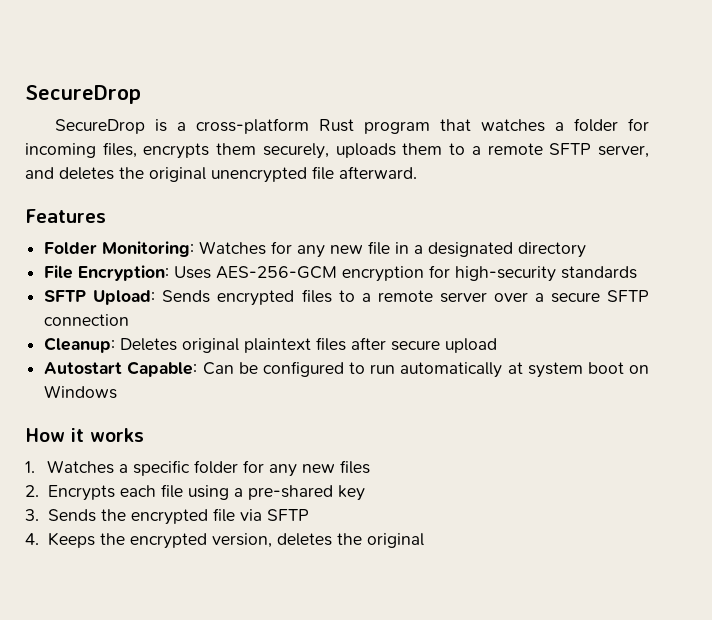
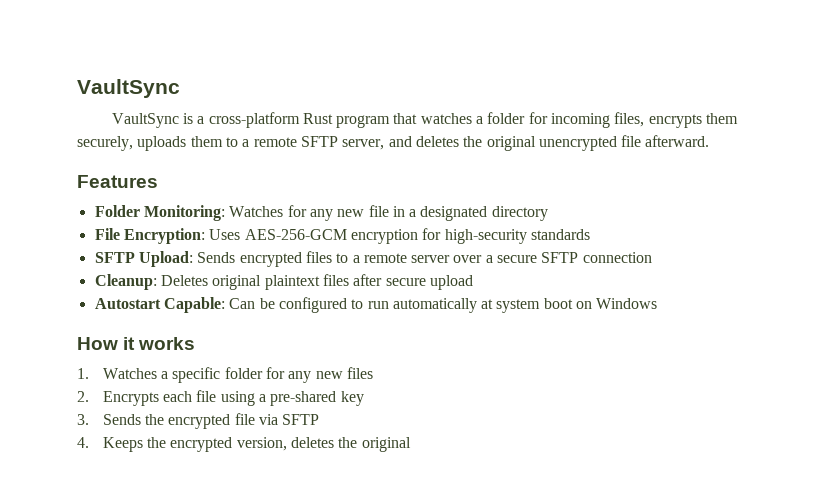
[25,85,141,104] [54,119,145,134] SecureDrop // SecureDrop -> [77,79,180,98] [111,113,179,128] VaultSync // VaultSync

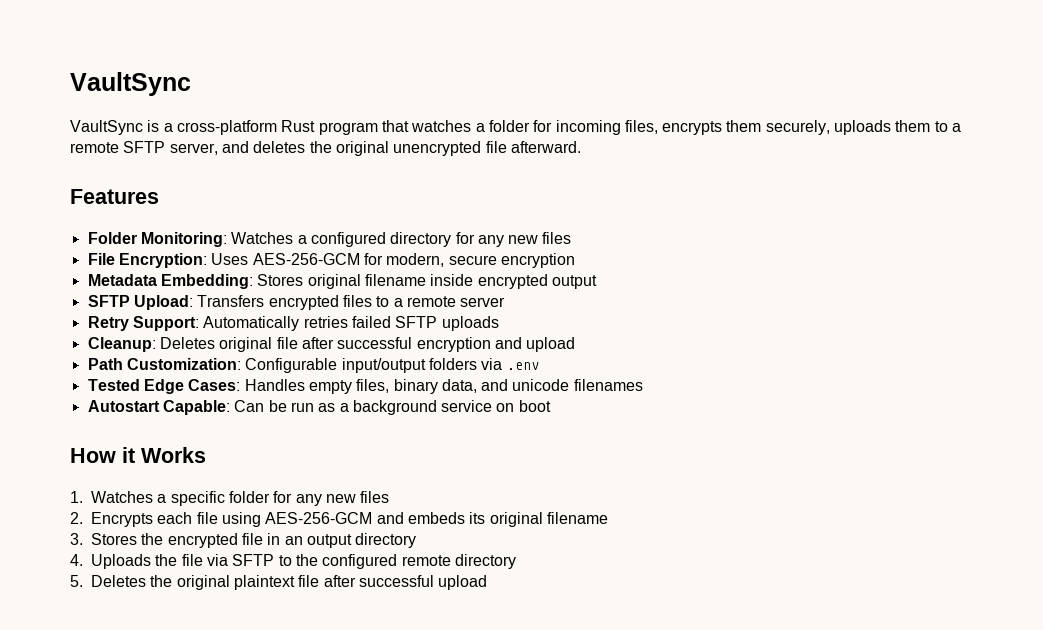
[287,205,548,221] [94,228,590,244] for any new file in a designated directory // File Encryption: Uses AES-256-GCM encryption for high-security standards -> [297,232,572,247] [87,253,575,268] [87,274,597,289] a configured directory for any new files // File Encryption: Uses AES-256-GCM for modern, secure encryption // Metadata Embedding: Stores original filename inside encrypted output
[197,252,236,263] Sends -> [197,295,265,307] Transfers
[453,252,652,263] [94,274,473,290] [94,297,541,313] over a secure SFTP connection // Cleanup: Deletes original plaintext files after secure upload // Autostart Capable: Can be configured to run automatically at system -> [87,316,499,331] [87,337,576,352] [87,358,539,373] [87,379,643,394] [87,400,515,415] // Retry Support: Automatically retries failed SFTP uploads // Cleanup: Deletes original file after successful encryption and upload // Path Customization: Configurable input/output folders via .env // Tested Edge Cases: Handles empty files, binary data, and unicode filenames // Autostart Capable: Can be run as a background service on
[576,298,658,309] on Windows -> (551, 406) none
[138,337,196,350] works -> [141,447,206,463] Works
[258,391,364,406] a pre-shared key -> [265,512,608,527] AES-256-GCM and embeds its original filename
[102,414,141,425] Sends -> [91,533,137,545] Stores
[258,414,320,425] [77,437,411,452] via SFTP // 4. Keeps the encrypted version, deletes the original -> [267,533,417,548] [70,554,516,569] [70,575,488,590] in an output directory // 4. Uploads the file via SFTP to the configured remote directory // 5. Deletes the original plaintext file after successful upload

